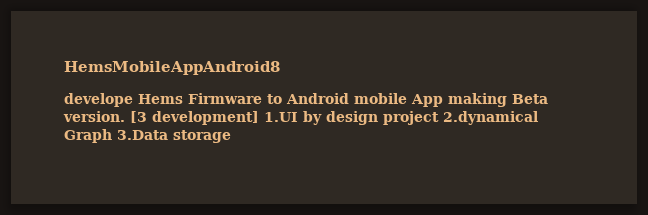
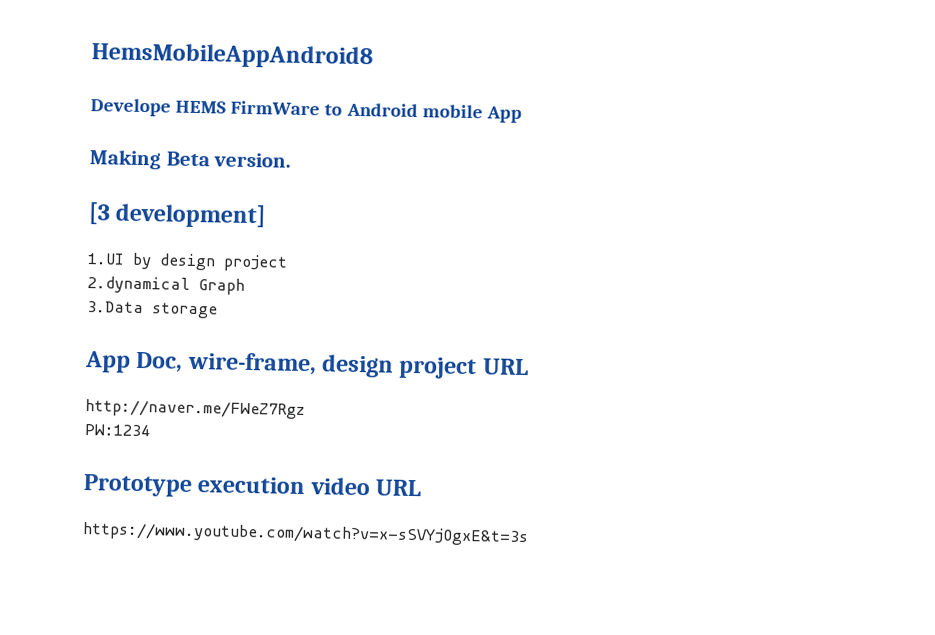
[64,93,262,107] develope Hems Firmware -> [90,98,321,117] Develope HEMS FirmWare
[448,93,507,107] making -> [89,149,162,170] // Making
(125, 116) none -> (292, 160) //
(259, 118) none -> (268, 215) //
(439, 118) none -> (288, 263) //
(112, 136) none -> (245, 286) //
(231, 136) none -> [84,351,529,380] [85,399,305,420] [84,424,150,437] [83,473,423,497] [82,521,529,547] // App Doc, wire-frame, design project URL // http://naver.me/FWeZ7Rgz // PW:1234 // Prototype execution video URL // https://www.youtube.com/watch?v=x-sSVYjOgxE&t=3s

